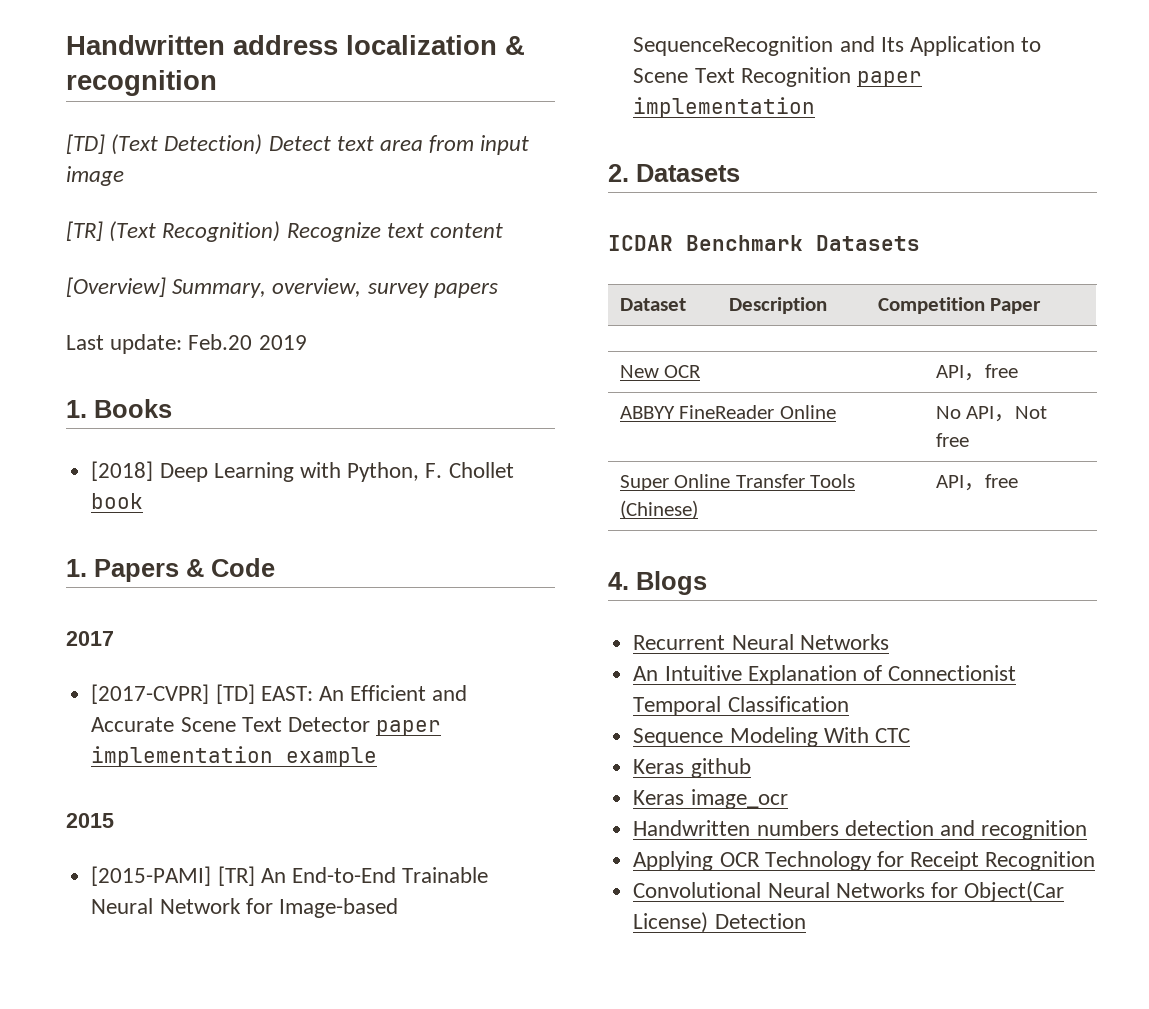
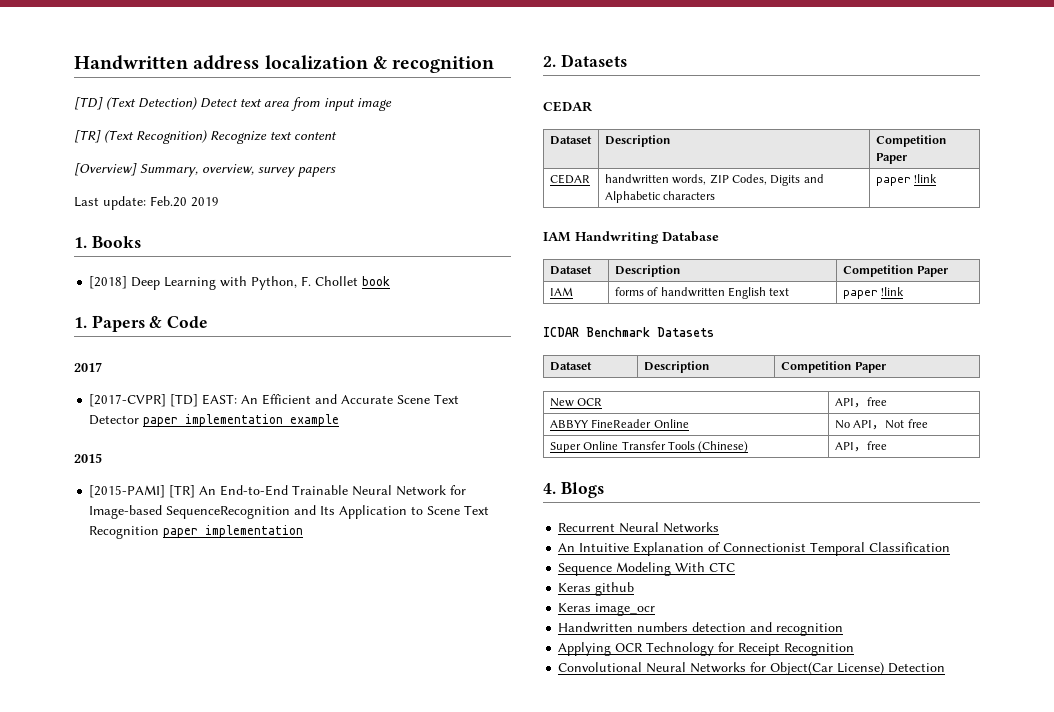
(740, 173) none -> [543,101,592,112] [549,136,592,145] [604,135,671,147] [875,135,947,147] [875,153,907,164] [549,174,590,184] [604,174,824,186] [604,191,716,203] [875,174,938,186] [543,231,719,244] [549,266,592,275] [614,265,681,277] [842,265,949,277] [549,287,573,296] [614,287,790,299] [842,287,905,299] // CEDAR // Dataset | Description | Competition Paper // CEDAR | handwritten words, ZIP Codes, Digits and Alphabetic characters | paper !link // IAM Handwriting Database // Dataset | Description | Competition Paper // IAM | forms of handwritten English text | paper !link

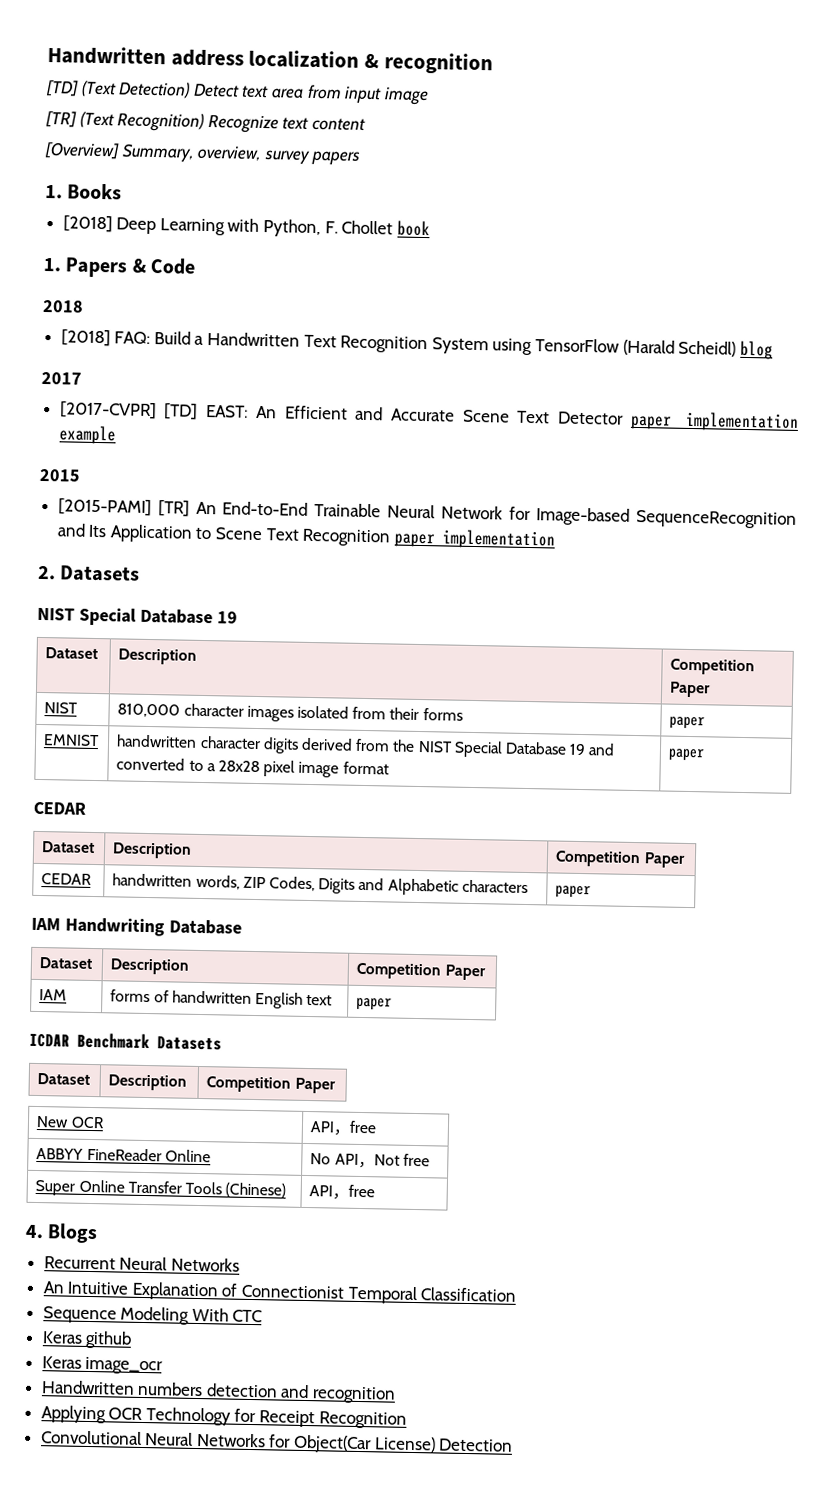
[74,196,219,210] // Last update: Feb.20 2019 -> (361, 158) none
(209, 322) none -> [42,299,84,313] [60,329,773,360] // 2018 // [2018] FAQ: Build a Handwritten Text Recognition System using TensorFlow (Harald Scheidl) blog
(627, 60) none -> [37,607,238,626] [45,647,99,660] [118,648,198,665] [670,658,756,676] [669,681,712,698] [44,702,79,714] [117,703,463,722] [669,716,706,730] [43,734,101,747] [116,734,616,758] [116,757,389,778] [668,748,705,762] // NIST Special Database 19 // Dataset | Description | Competition Paper // NIST | 810,000 character images isolated from their forms | paper // EMNIST | handwritten character digits derived from the NIST Special Database 19 and converted to a 28x28 pixel image format | paper
[914,174,938,183] !link -> (592, 892) none
[881,287,905,296] !link -> (393, 1004) none

